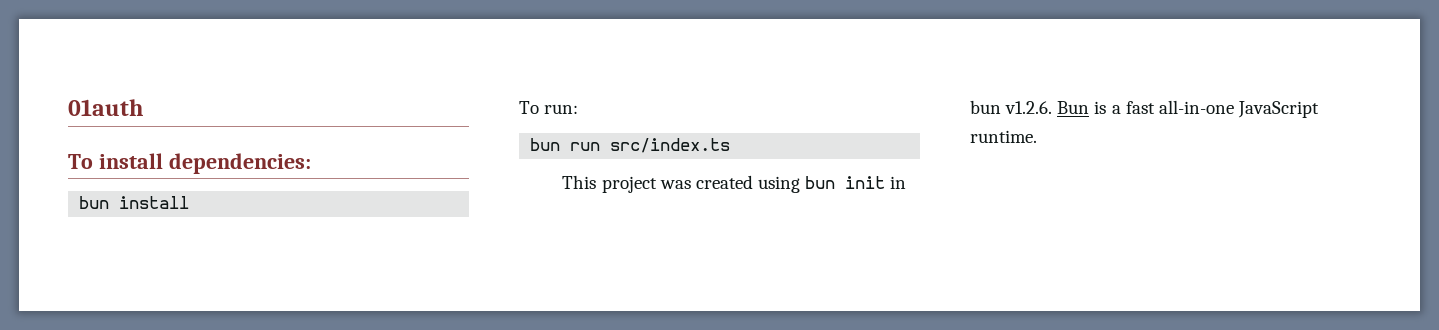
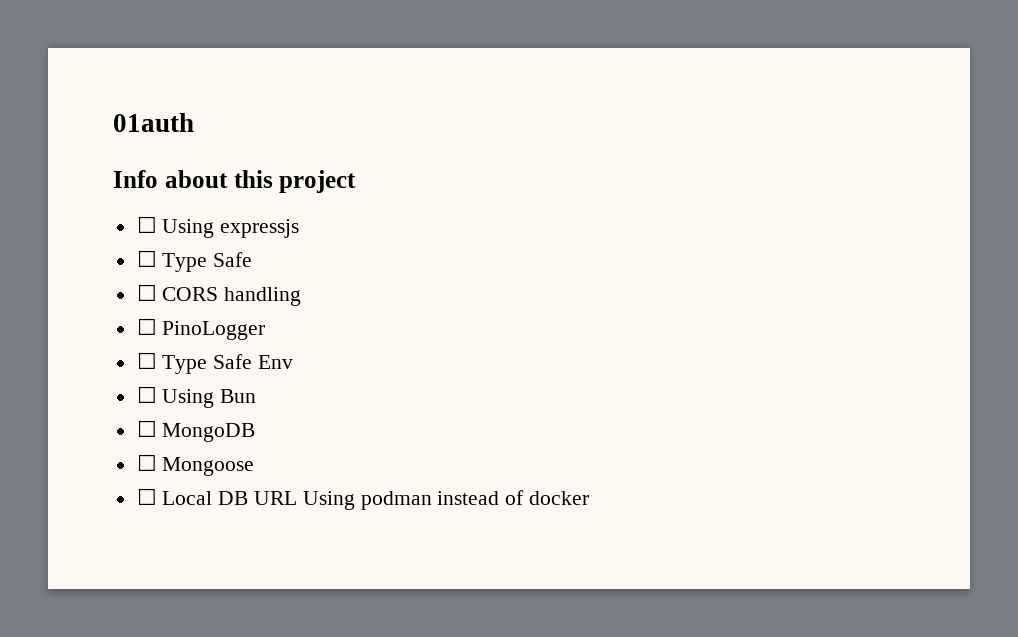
[68,153,311,174] [79,196,190,209] [519,101,579,114] [530,138,731,153] [562,175,907,193] [970,100,1319,118] [970,130,1037,143] To install dependencies: // bun install // To run: // bun run src/index.ts // This project was created using bun init in bun v1.2.6. Bun is a fast all-in-one JavaScript runtime. -> [113,170,357,193] [136,216,300,238] [136,250,253,272] [136,284,302,306] [136,318,266,340] [136,352,294,374] [136,386,257,408] [136,420,256,442] [136,454,255,476] [136,488,590,510] Info about this project // ☐ Using expressjs // ☐ Type Safe // ☐ CORS handling // ☐ PinoLogger // ☐ Type Safe Env // ☐ Using Bun // ☐ MongoDB // ☐ Mongoose // ☐ Local DB URL Using podman instead of docker

